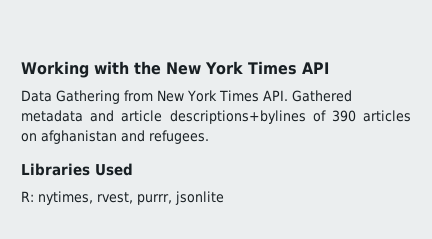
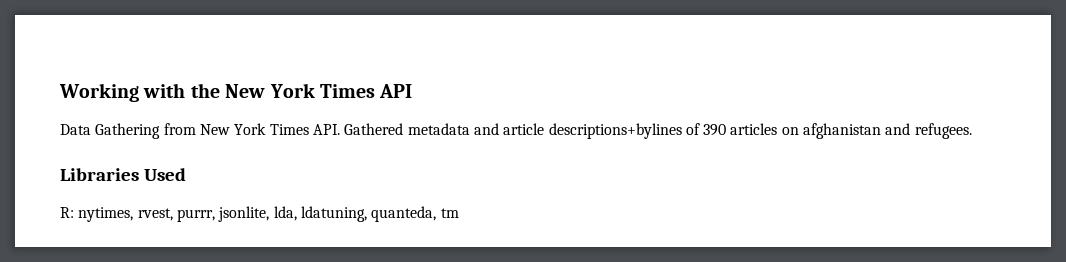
[175,191,224,205] jsonlite -> [218,206,459,222] jsonlite, lda, ldatuning, quanteda, tm

